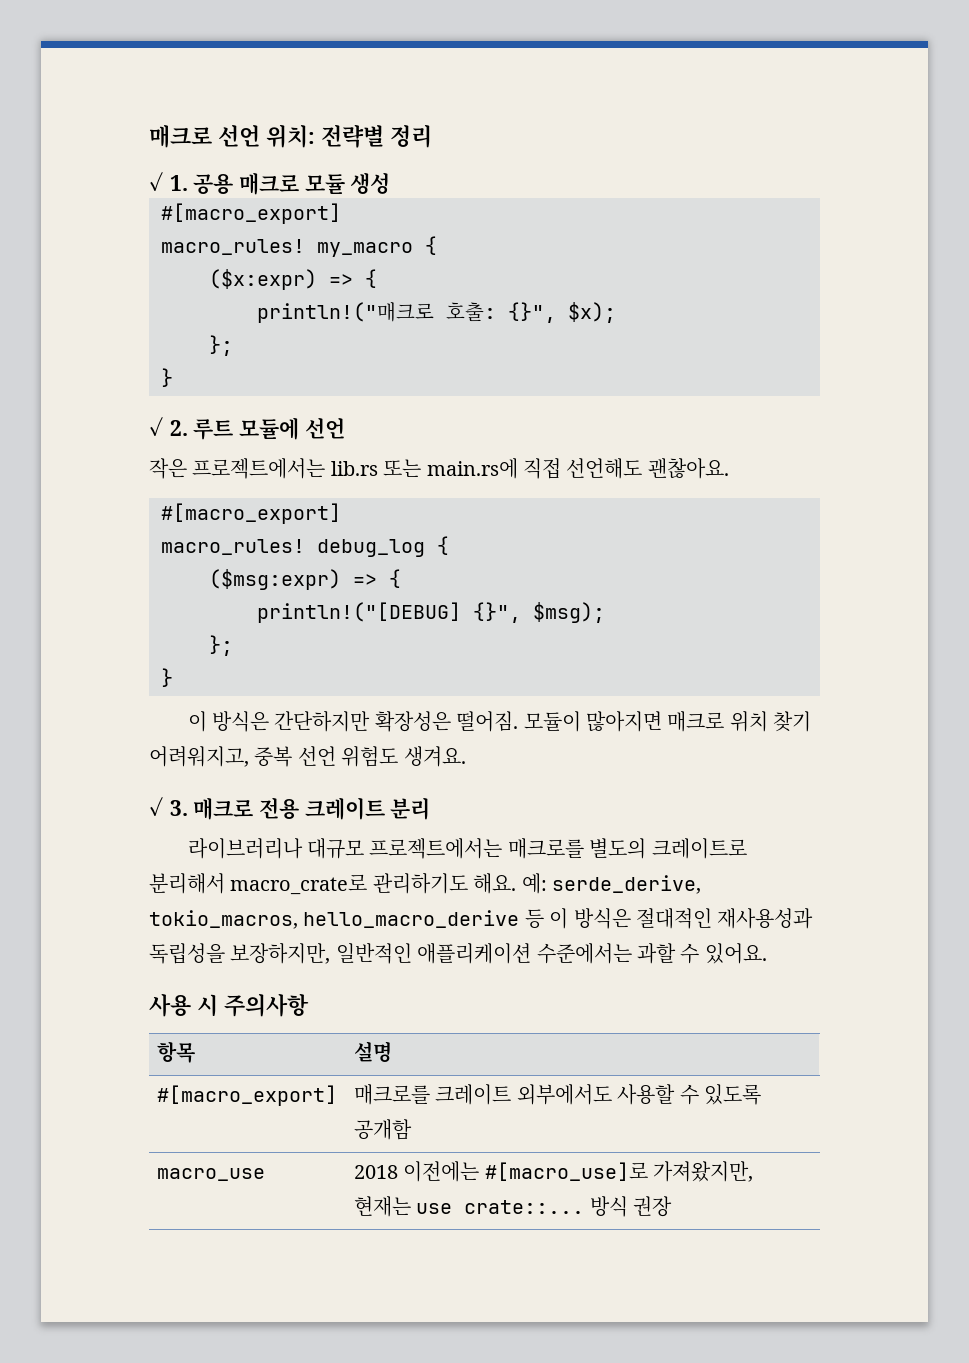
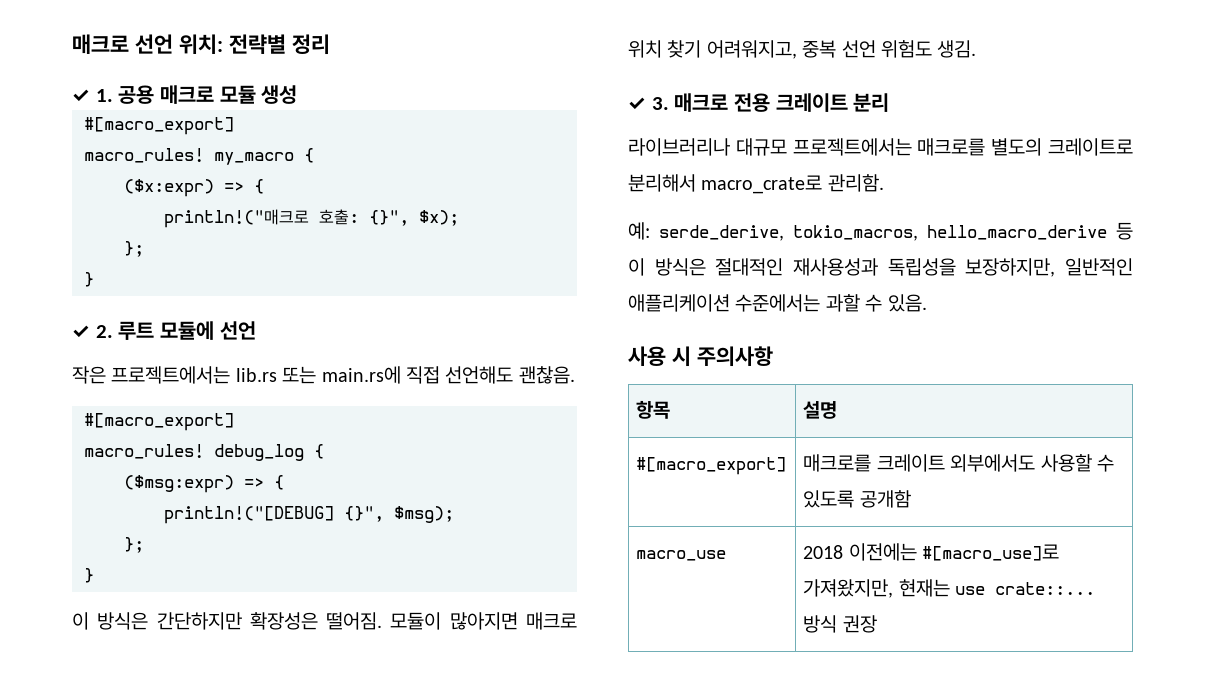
[647,458,729,479] 괜찮아요. -> [518,366,575,384] 괜찮음.
[403,746,466,767] 생겨요. -> [937,40,977,58] 생김.
[372,873,517,894] 관리하기도 해요. -> [827,174,884,192] 관리함. //
[704,943,767,964] 있어요. -> [887,294,927,312] 있음.

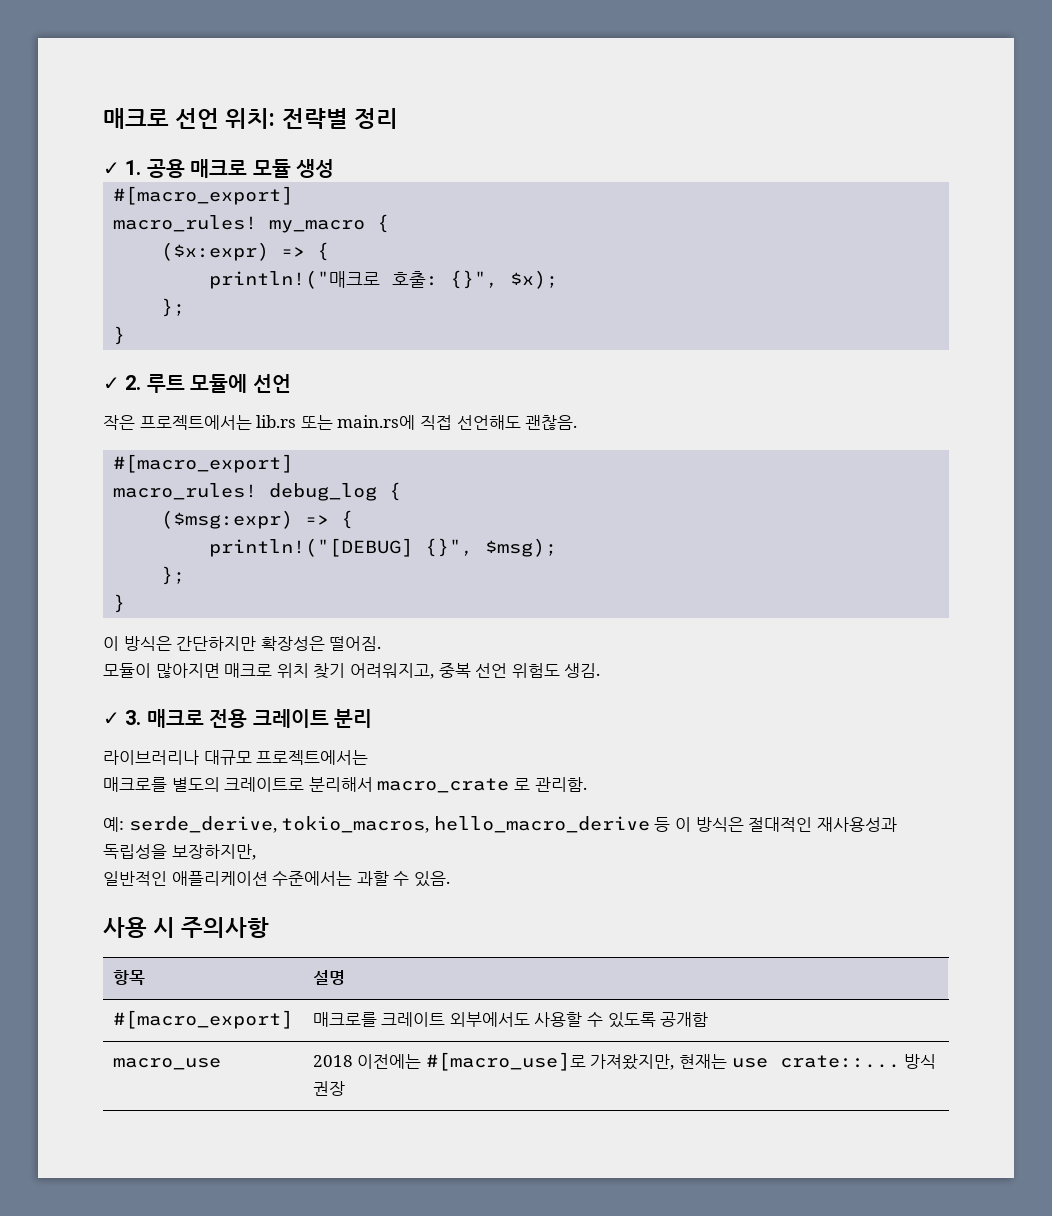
(383, 621) none -> (382, 643) //
(912, 147) none -> (369, 757) //
[701,175,823,194] macro_crate로 -> [377,778,530,793] macro_crate 로
(1056, 267) none -> (256, 852) //

